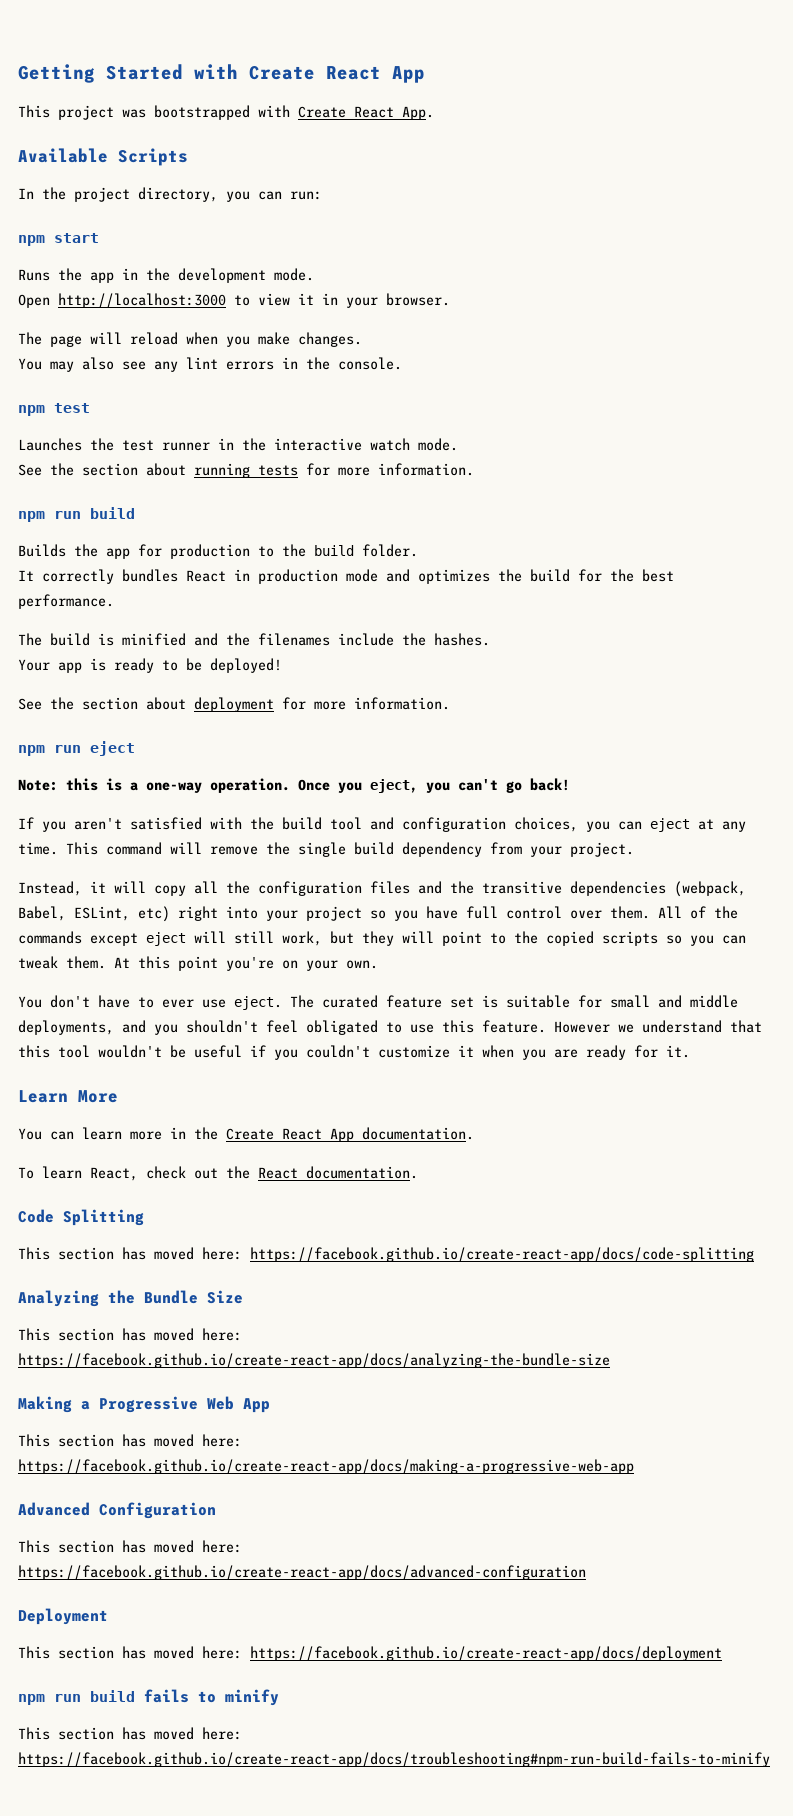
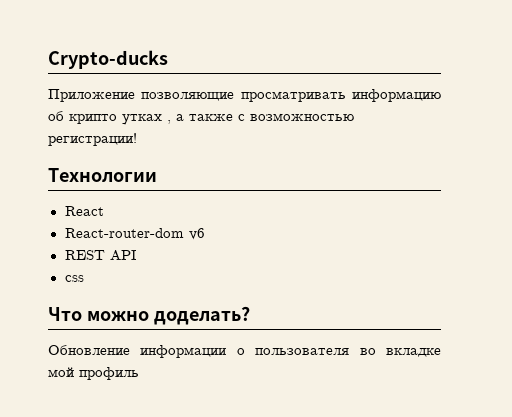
[18,64,425,83] [18,105,434,120] [18,148,188,166] [18,187,322,202] [18,233,99,246] [18,268,314,283] [18,293,450,308] [18,332,362,347] [18,357,402,372] [18,403,90,416] [18,438,458,451] [18,463,474,478] [18,507,135,522] [18,544,418,559] [18,569,674,584] [18,594,114,609] [18,633,490,646] [18,658,282,673] [18,697,450,712] [18,741,135,756] [18,778,570,793] [18,817,746,832] [18,842,634,857] [18,881,746,897] [18,906,738,922] [18,931,746,946] [18,956,378,971] [18,995,738,1010] [18,1020,762,1035] [18,1045,690,1060] [18,1090,118,1103] [18,1127,474,1142] [18,1166,418,1181] [18,1209,144,1226] [18,1247,754,1262] [18,1290,243,1307] [18,1328,242,1341] [18,1353,610,1368] [18,1396,270,1413] [18,1434,242,1447] [18,1459,634,1474] [18,1502,216,1519] [18,1540,242,1553] [18,1565,586,1580] [18,1608,108,1625] [18,1646,722,1661] [18,1689,279,1706] [18,1727,242,1740] [18,1752,770,1767] Getting Started with Create React App // This project was bootstrapped with Create React App. // Available Scripts // In the project directory, you can run: // npm start // Runs the app in the development mode. // Open http://localhost:3000 to view it in your browser. // The page will reload when you make changes. // You may also see any lint errors in the console. // npm test // Launches the test runner in the interactive watch mode. // See the section about running tests for more information. // npm run build // Builds the app for production to the build folder. // It correctly bundles React in production mode and optimizes the build for the best performance. // The build is minified and the filenames include the hashes. // Your app is ready to be deployed! // See the section about deployment for more information. // npm run eject // Note: this is a one-way operation. Once you eject, you can't go back! // If you aren't satisfied with the build tool and configuration choices, you can eject at any time. This command will remove the single build dependency from your project. // Instead, it will copy all the configuration files and the transitive dependencies (webpack, Babel, ESLint, etc) right into your project so you have full control over them. All of the commands except eject will still work, but they will point to the copied scripts so you can tweak them. At this point you're on your own. // You don't have to ever use eject. The curated feature set is suitable for small and middle deployments, and you shouldn't feel obligated to use this feature. However we understand that this tool wouldn't be useful if you couldn't customize it when you are ready for it. // Learn More // You can learn more in the Create React App documentation. // To learn React, check out the React documentation. // Code Splitting // This section has moved here: https://facebook.github.io/create-react-app/docs/code-splitting // Analyzing the Bundle Size // This section has moved here: https://facebook.github.io/create-react-app/docs/analyzing-the-bundle-size // Making a Progressive Web App // This section has moved here: https://facebook.github.io/create-react-app/docs/making-a-progressive-web-app // Advanced Configuration // This section has moved here: https://facebook.github.io/create-react-app/docs/advanced-configuration // Deployment // This section has moved here: https://facebook.github.io/create-react-app/docs/deployment // npm run build fails to minify // This section has moved here: https://facebook.github.io/create-react-app/docs/troubleshooting#npm-run-build-fails-to-minify -> [48,50,168,69] [48,89,441,102] [48,111,354,125] [48,133,137,146] [48,168,157,182] [64,206,104,216] [64,228,205,240] [64,250,136,261] [64,275,84,282] [48,306,250,325] [48,345,441,358] [48,367,139,380] Crypto-ducks // Приложение позволяющие просматривать информацию об крипто утках , а также с возможностью регистрации! // Технологии // React // React-router-dom v6 // REST API // css // Что можно доделать? // Обновление информации о пользователя во вкладке мой профиль

